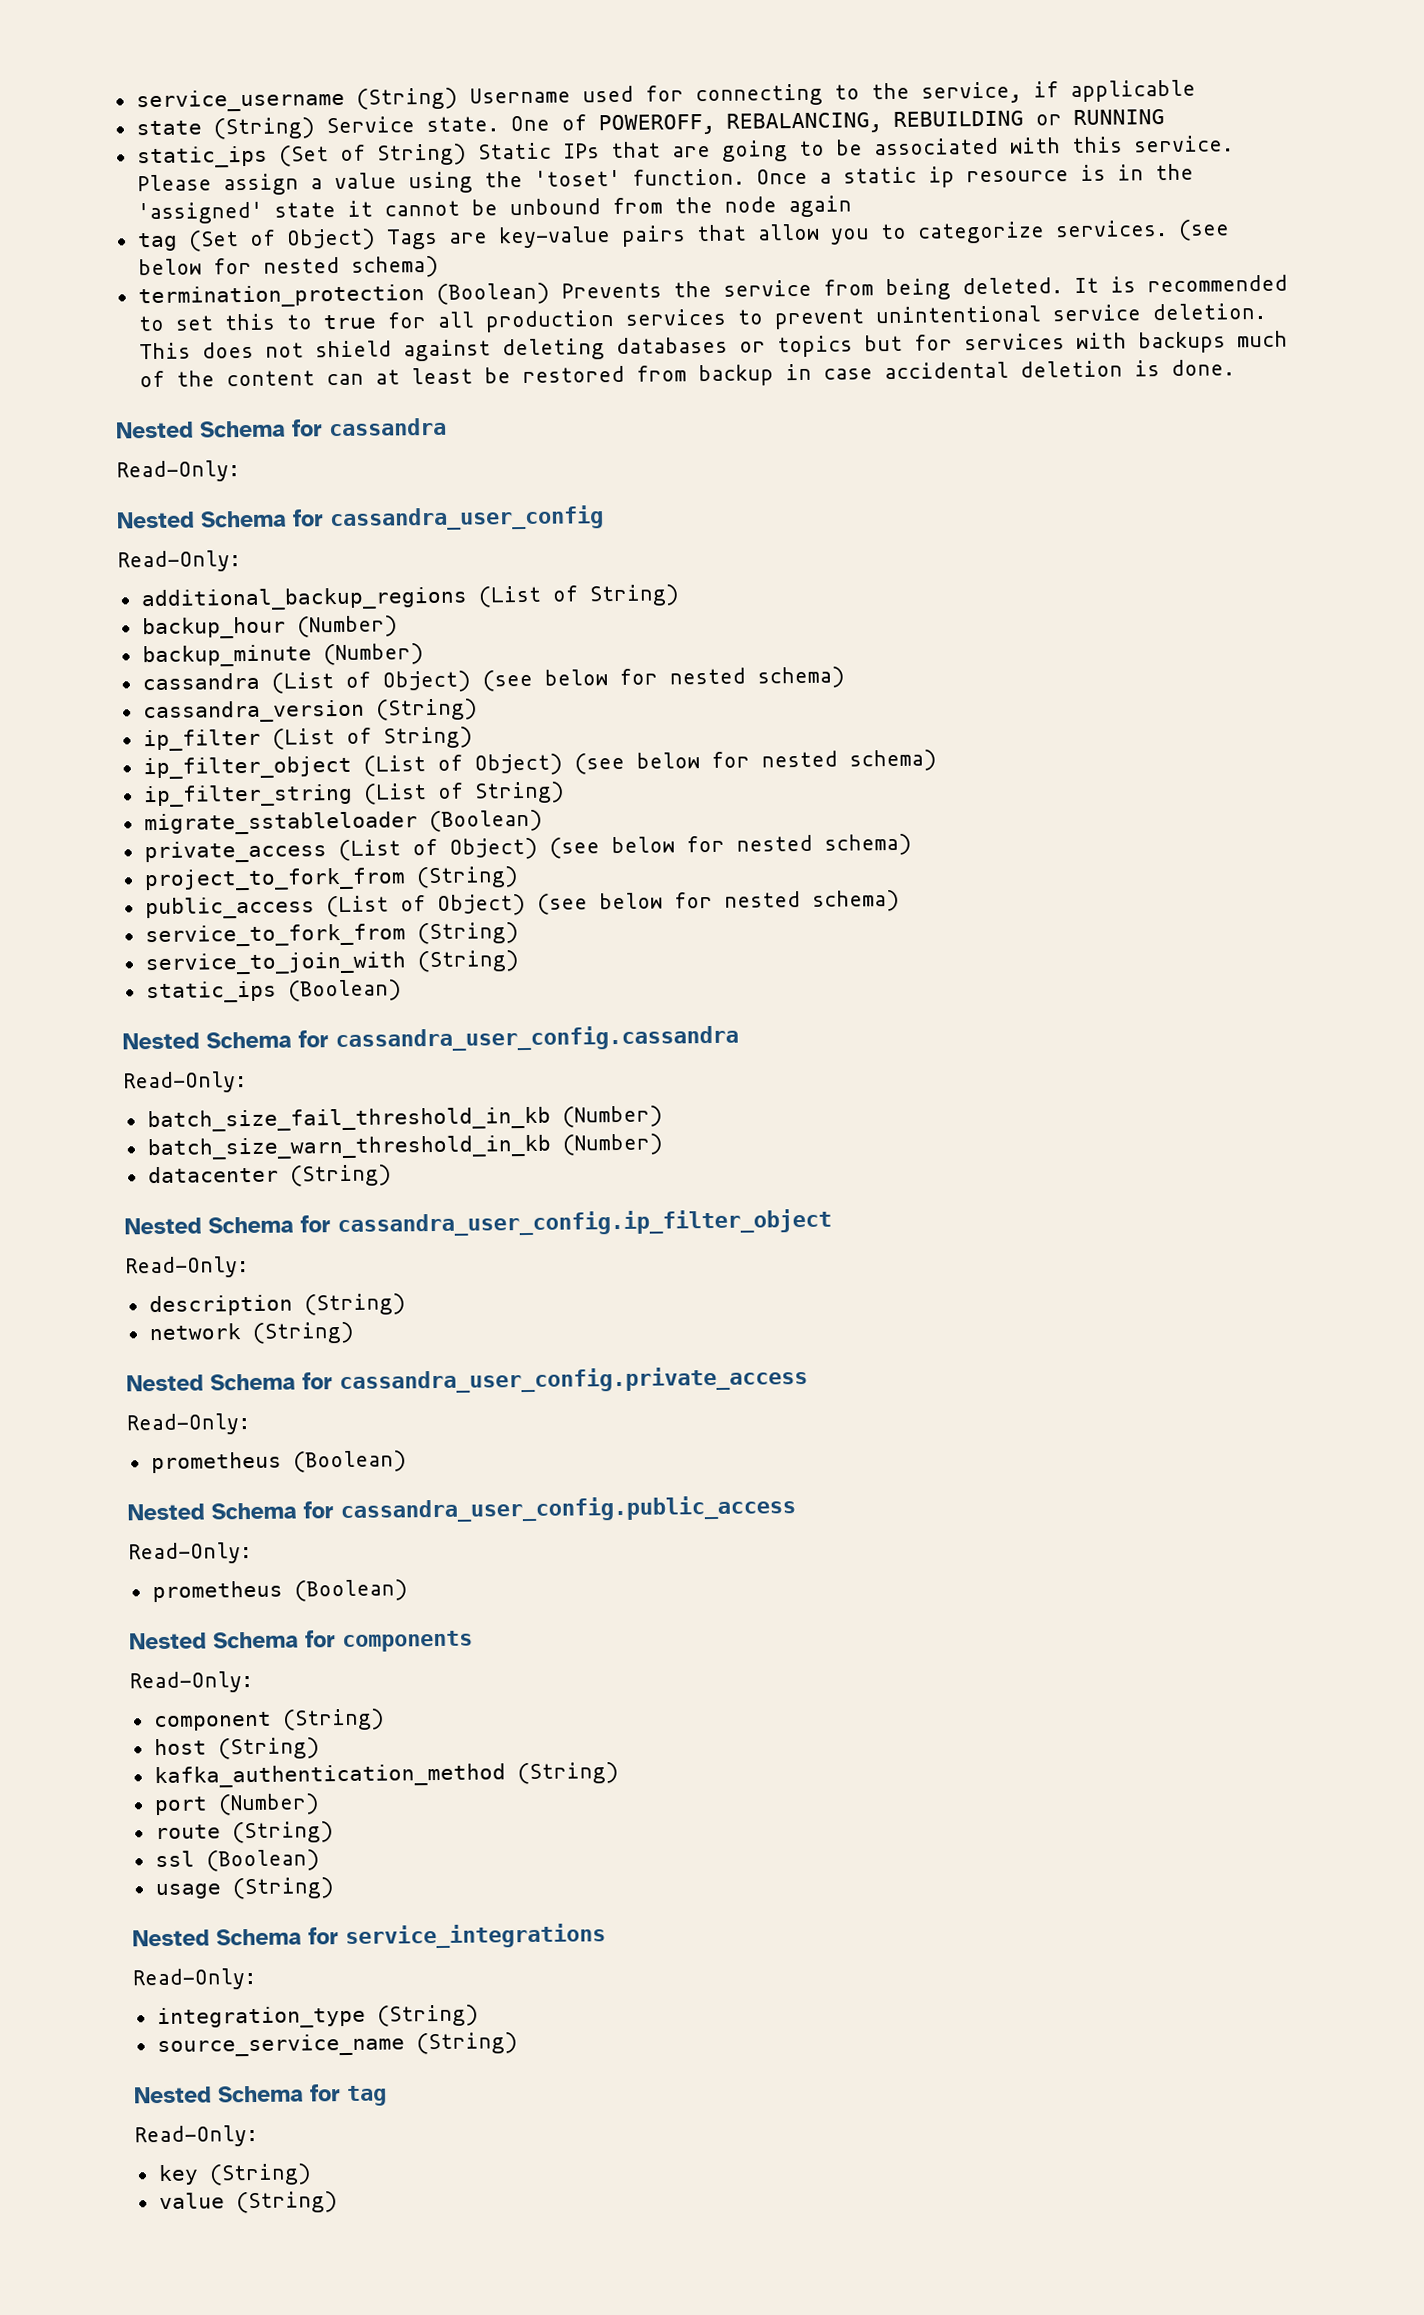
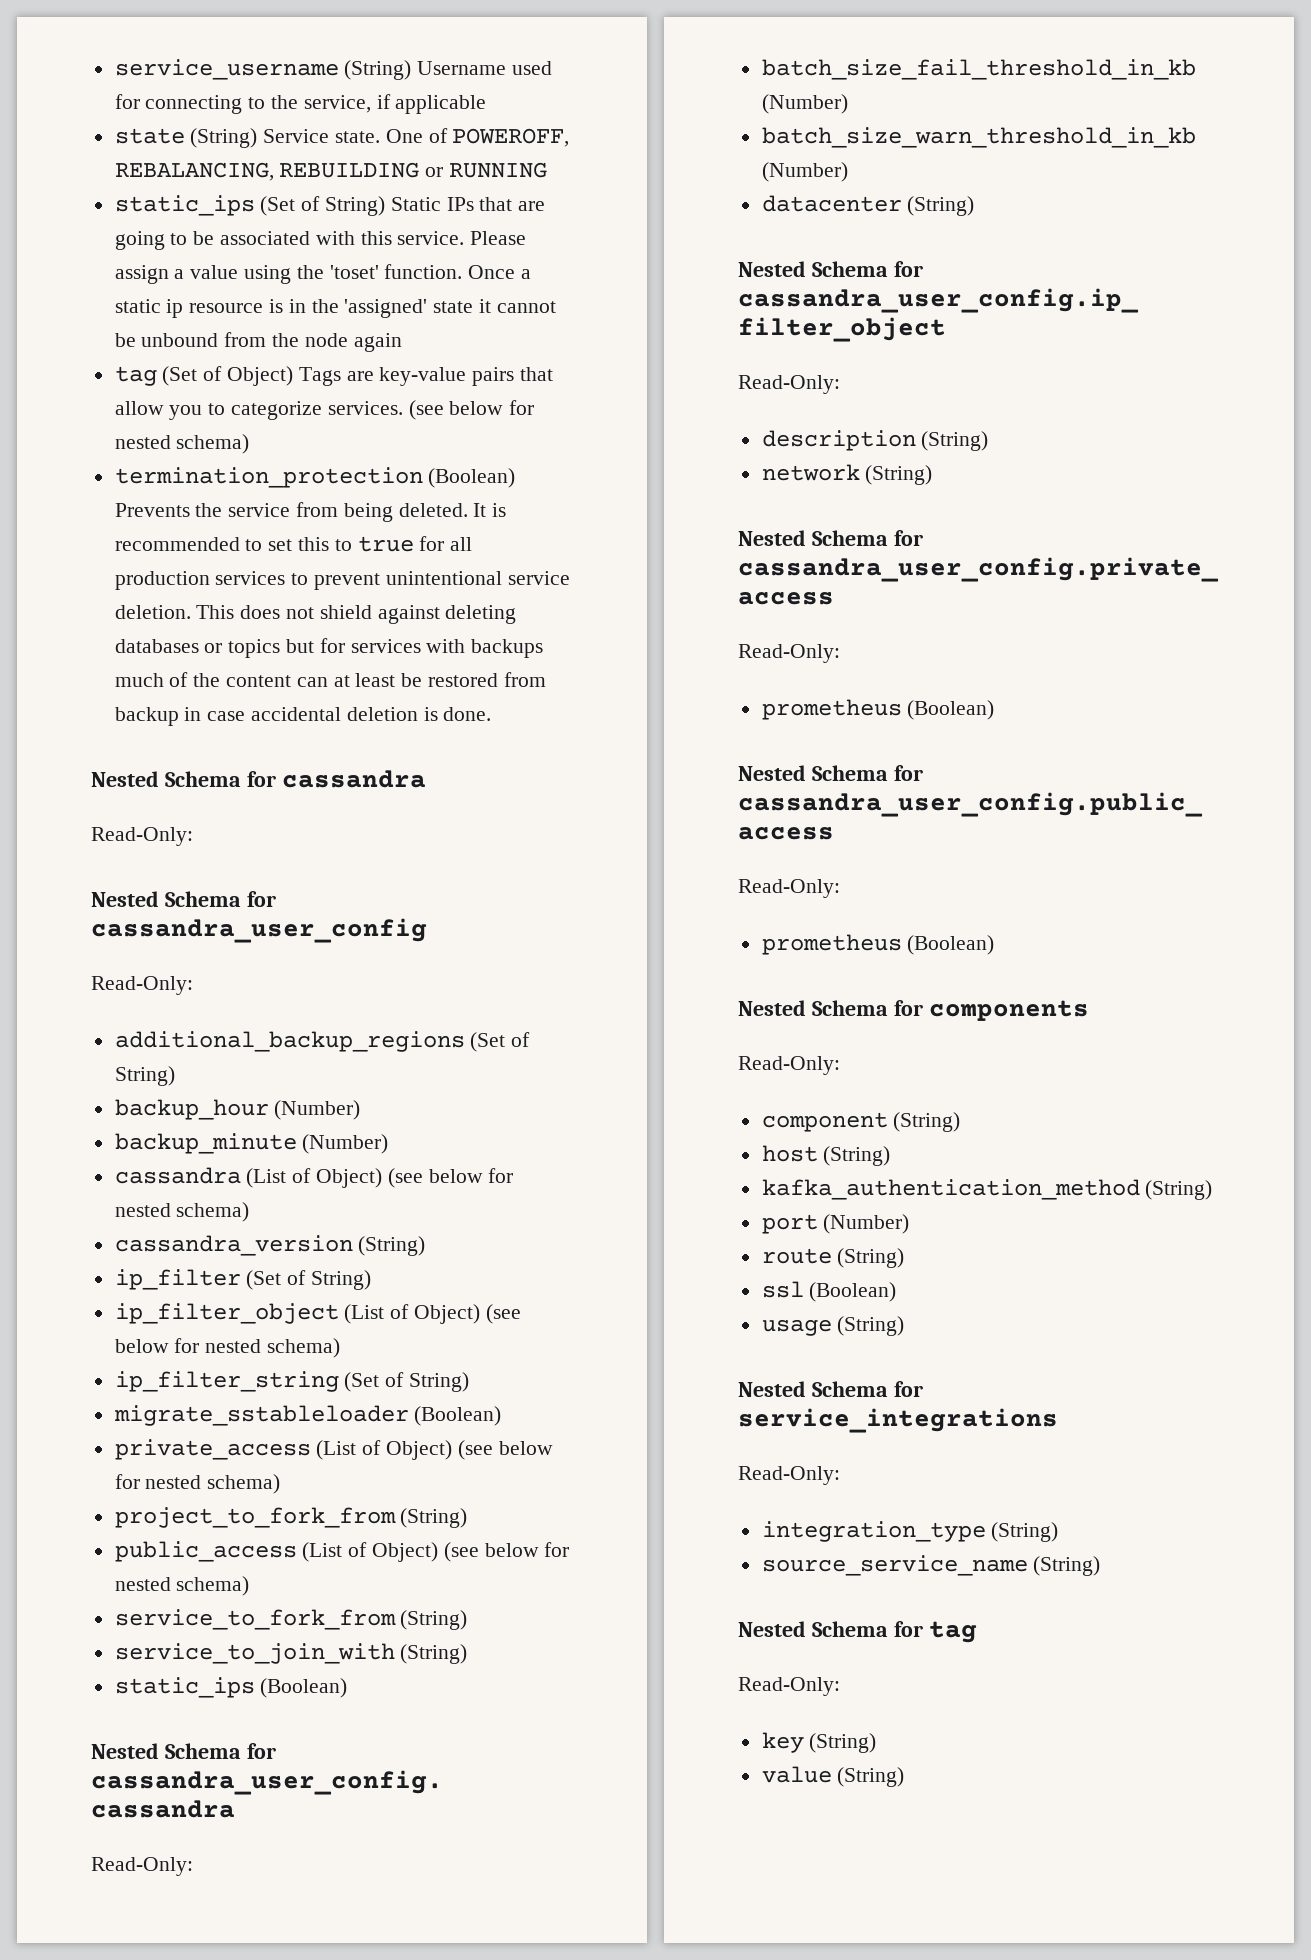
[477,585,542,608] (List -> [470,1032,506,1052] (Set
[271,728,335,750] (List -> [246,1270,282,1290] (Set
[362,783,427,805] (List -> [344,1372,380,1392] (Set

